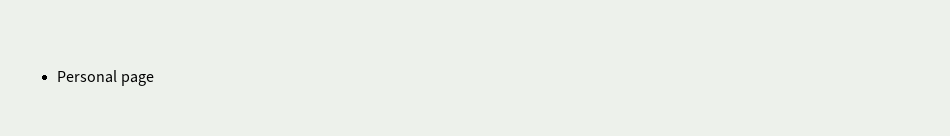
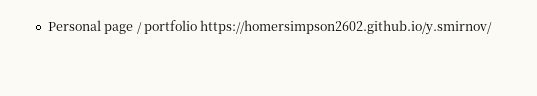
(154, 80) none -> [136,20,493,35] / portfolio https://homersimpson2602.github.io/y.smirnov/

